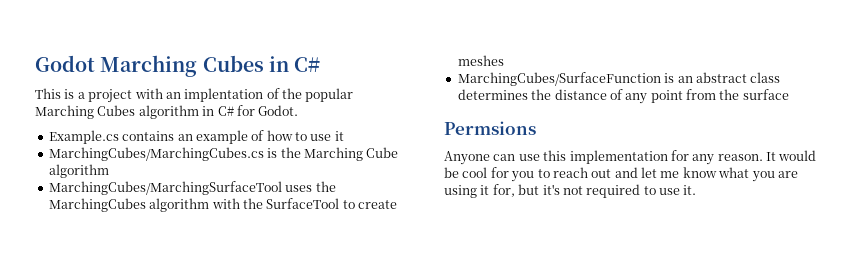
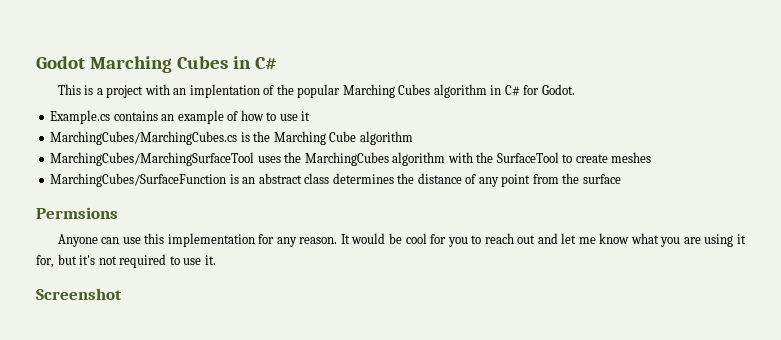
(697, 190) none -> [36,288,122,300] // Screenshot

